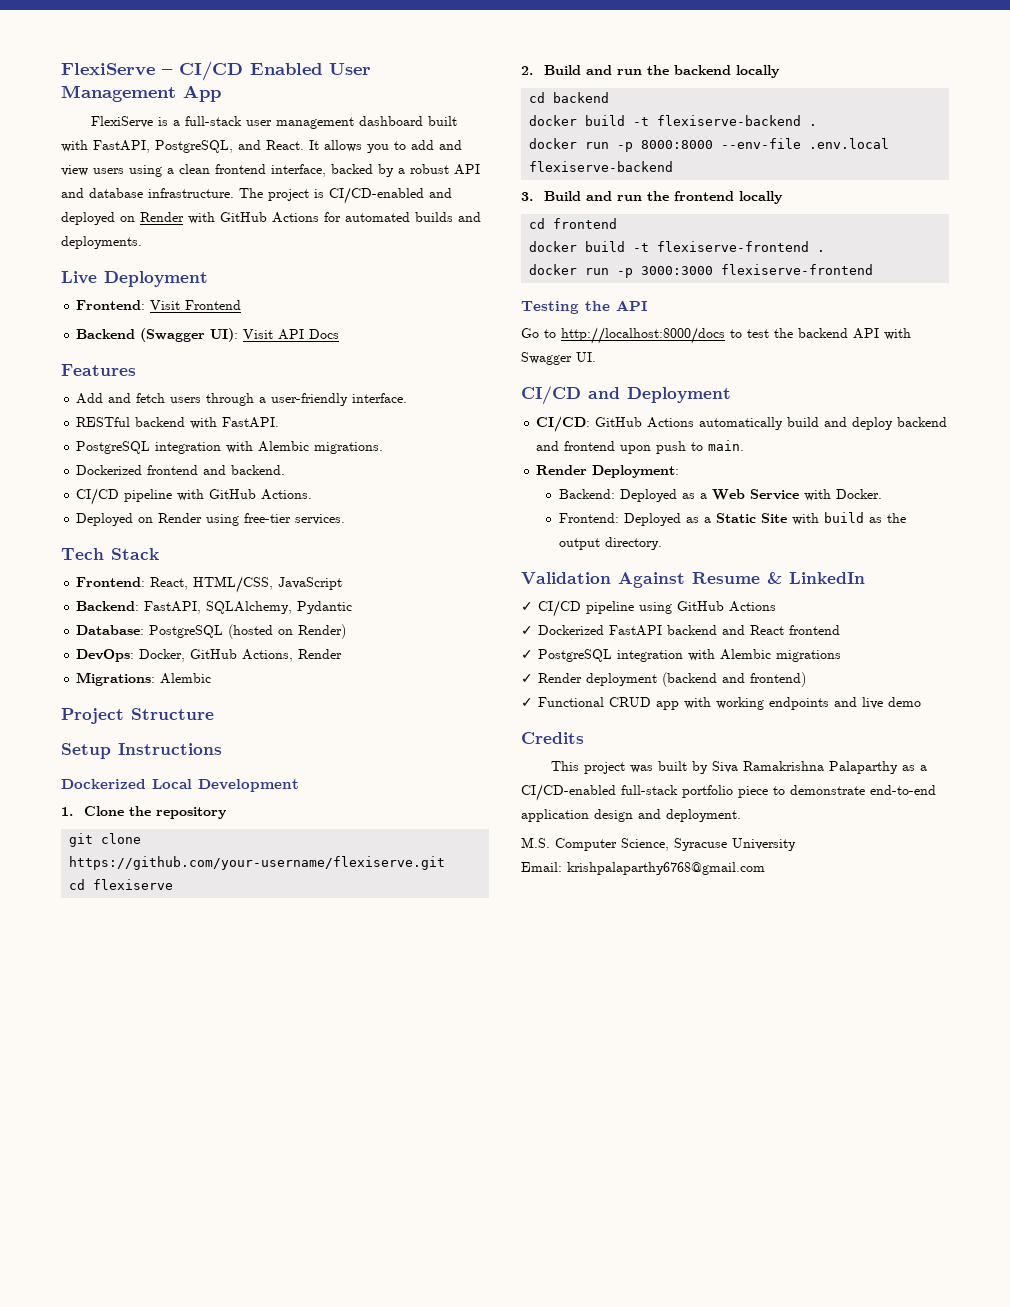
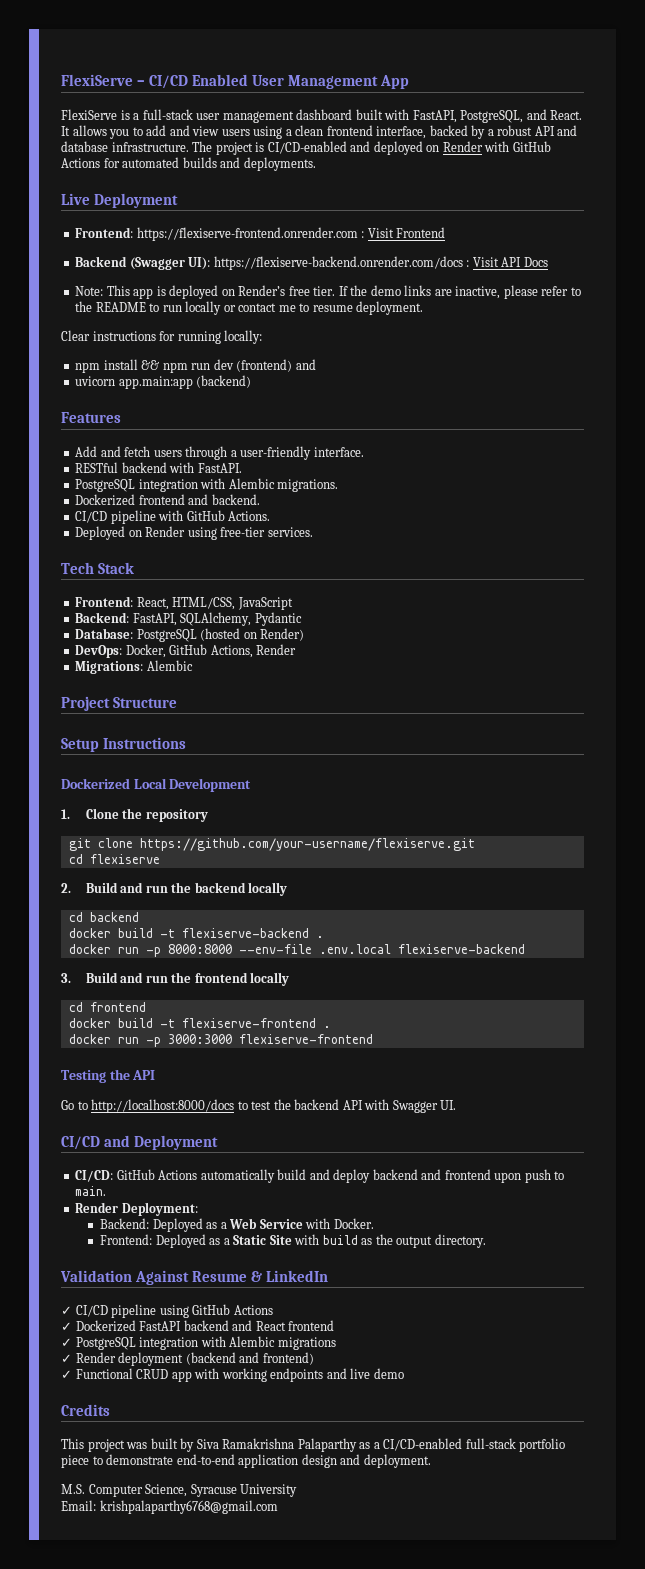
(146, 305) none -> [136,227,365,241] https://flexiserve-frontend.onrender.com :
(239, 335) none -> [213,256,470,270] https://flexiserve-backend.onrender.com/docs :
(340, 334) none -> [75,285,581,299] [75,301,424,315] [61,330,263,344] [75,359,316,373] [75,375,252,389] // Note: This app is deployed on Render’s free tier. If the demo links are inactive, please refer to the README to run locally or contact me to resume deployment. // Clear instructions for running locally: // npm install && npm run dev (frontend) and // uvicorn app.main:app (backend)

